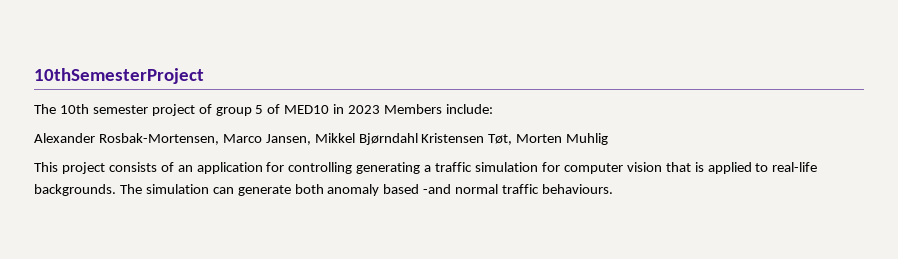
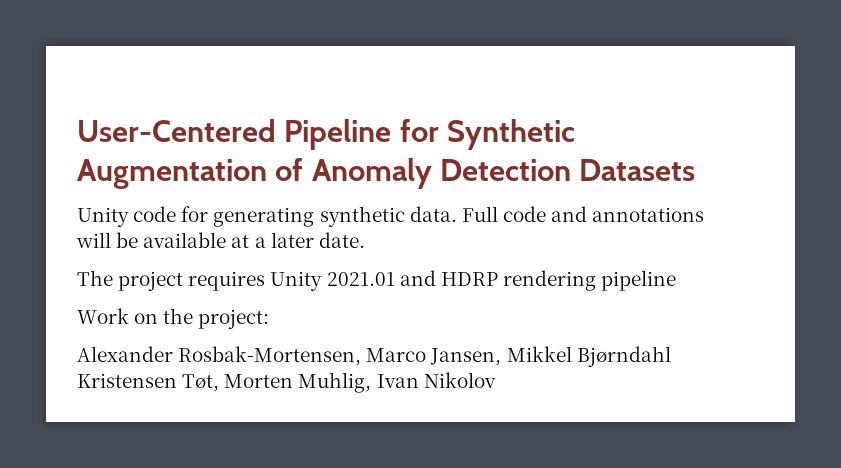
[34,68,204,84] [34,104,493,116] 10thSemesterProject // The 10th semester project of group 5 of MED10 in 2023 Members include: -> [77,119,576,150] [77,158,696,189] [77,206,705,227] [76,232,365,248] [77,270,677,291] [77,308,270,329] User-Centered Pipeline for Synthetic Augmentation of Anomaly Detection Datasets // Unity code for generating synthetic data. Full code and annotations will be available at a later date. // The project requires Unity 2021.01 and HDRP rendering pipeline // Work on the project:
[566,133,609,145] [34,162,818,174] [34,184,614,196] Muhlig // This project consists of an application for controlling generating a traffic simulation for computer vision that is applied to real-life backgrounds. The simulation can generate both anomaly based -and normal traffic behaviours. -> [298,372,496,393] Muhlig, Ivan Nikolov

